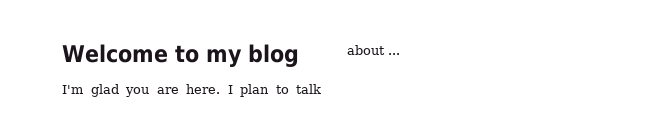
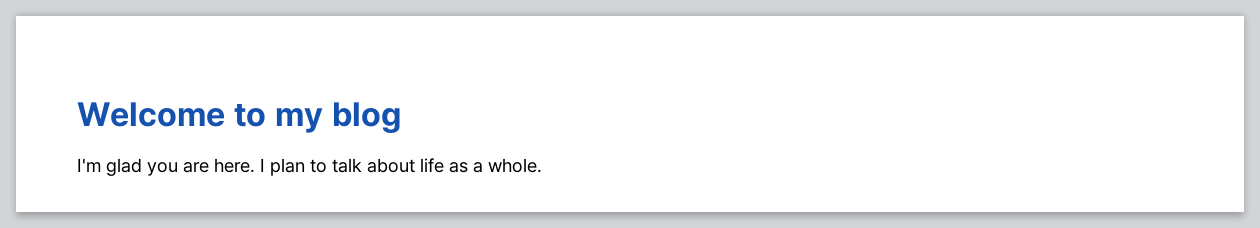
[388,53,400,55] ... -> [420,158,542,173] life as a whole.

